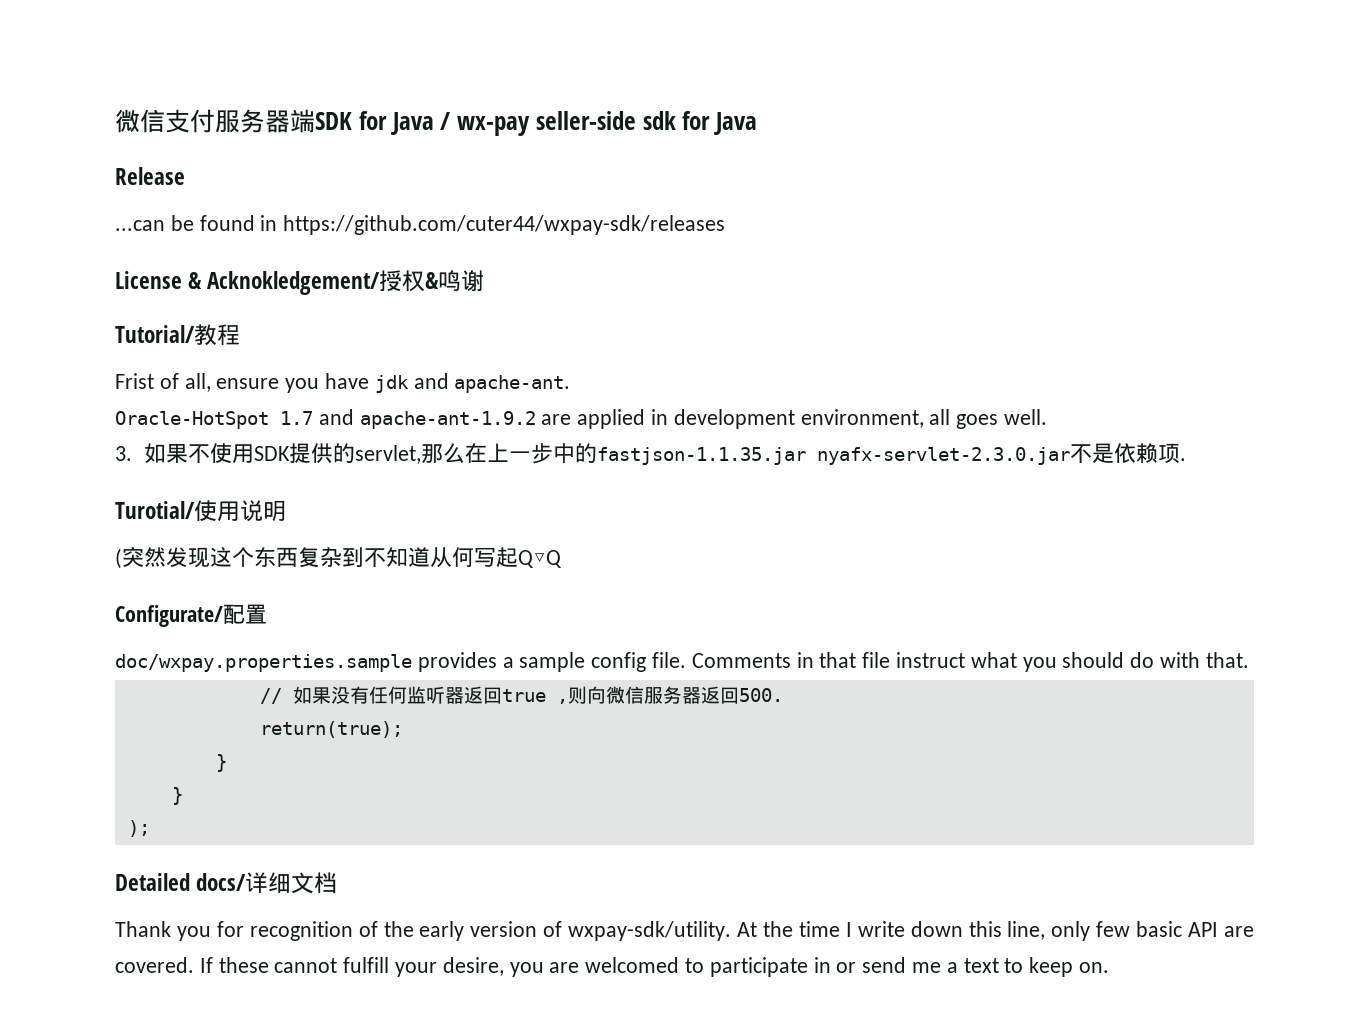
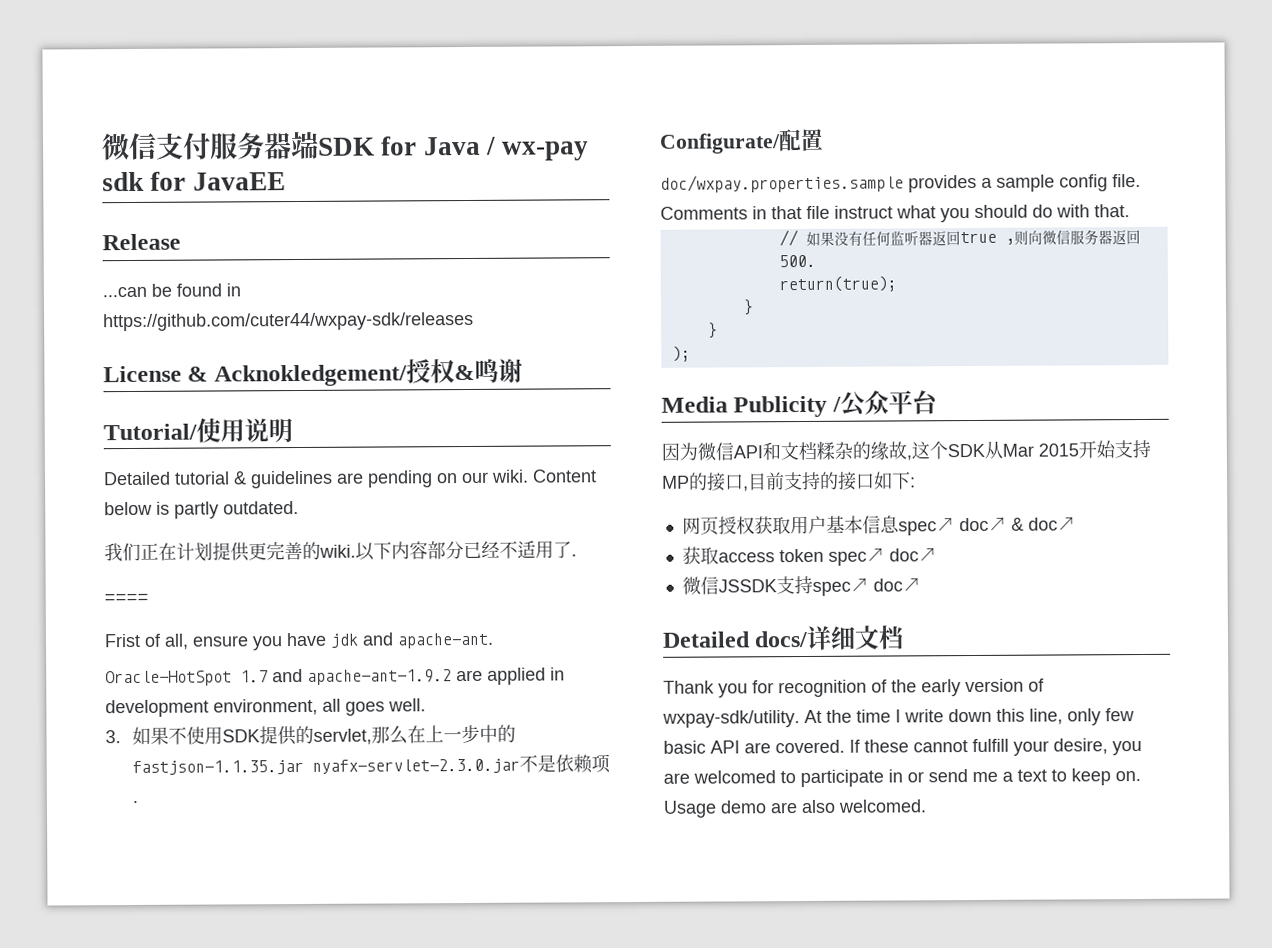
[535,111,636,130] seller-side -> (590, 151) none
[714,112,757,135] Java -> [192,172,286,191] JavaEE
[194,324,240,346] 教程 -> [196,417,293,443] [103,469,597,489] [104,501,299,519] [104,540,577,562] [104,592,149,604] 使用说明 // Detailed tutorial & guidelines are pending on our wiki. Content below is partly outdated. // 我们正在计划提供更完善的wiki.以下内容部分已经不适用了. // ====
[115,500,286,522] [115,546,562,569] // Turotial/使用说明 // (突然发现这个东西复杂到不知道从何写起Q▽Q -> (138, 801) none
(150, 828) none -> [661,390,938,418] [661,439,1151,461] [662,471,916,492] [681,515,1076,536] [681,546,937,566] [681,575,921,596] // Media Publicity /公众平台 // 因为微信API和文档糅杂的缘故,这个SDK从Mar 2015开始支持MP的接口,目前支持的接口如下: // 网页授权获取用户基本信息spec↗ doc↗ & doc↗ // 获取access token spec↗ doc↗ // 微信JSSDK支持spec↗ doc↗
(1110, 967) none -> [663,799,927,818] Usage demo are also welcomed.

